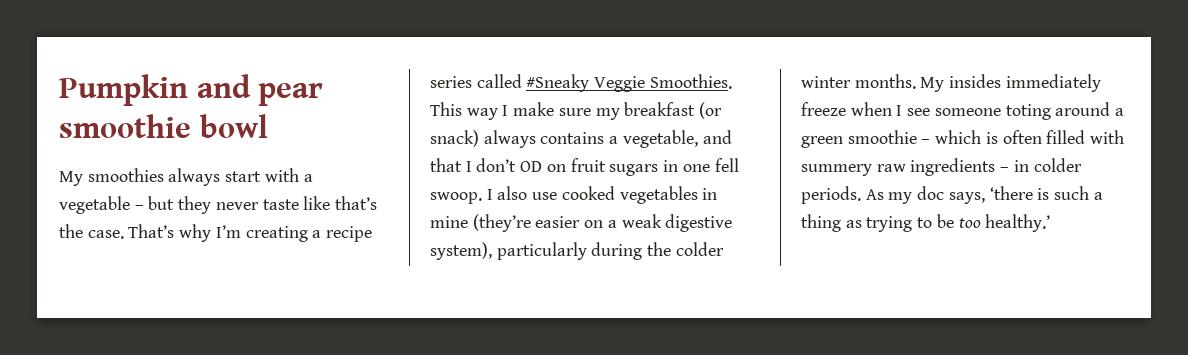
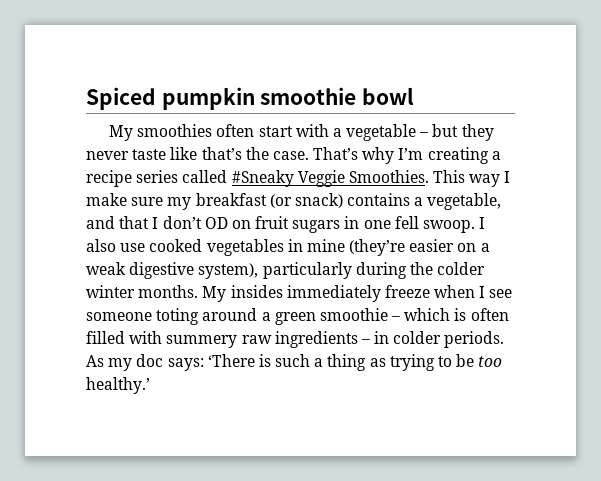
[59,74,324,106] Pumpkin and pear -> [86,87,255,110] Spiced pumpkin
[168,168,221,186] always -> [216,124,255,137] often
[483,130,536,148] always -> (343, 200) none
[948,186,1033,204] says, ‘there -> [167,354,255,371] says: ‘There

